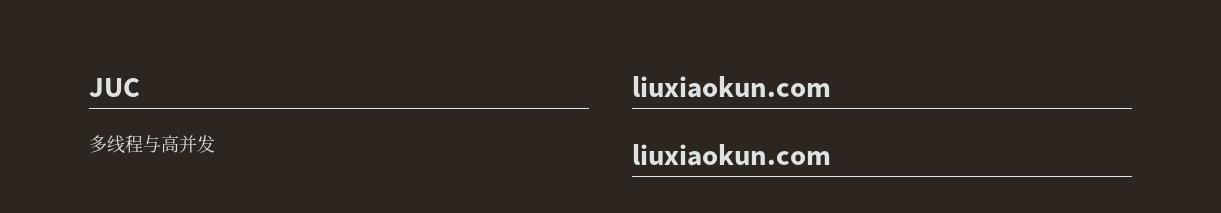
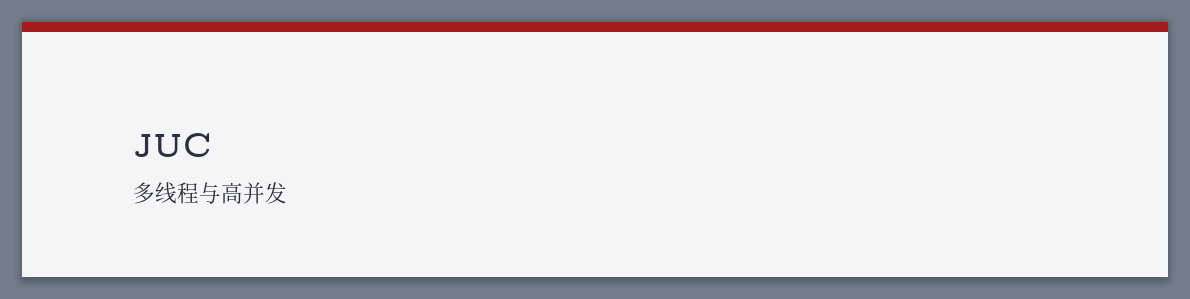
[632,76,831,98] [632,144,831,166] // liuxiaokun.com // liuxiaokun.com -> (287, 193) none

